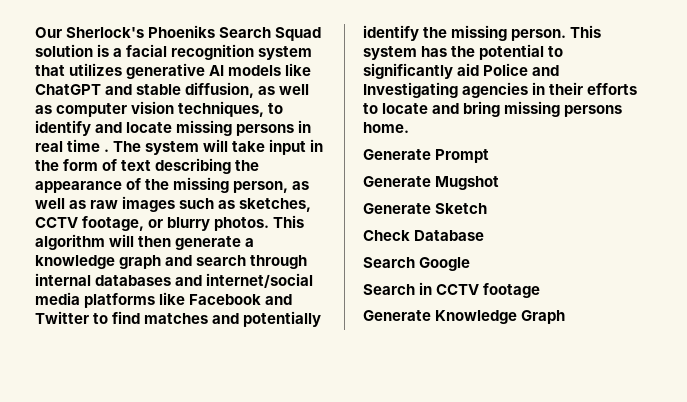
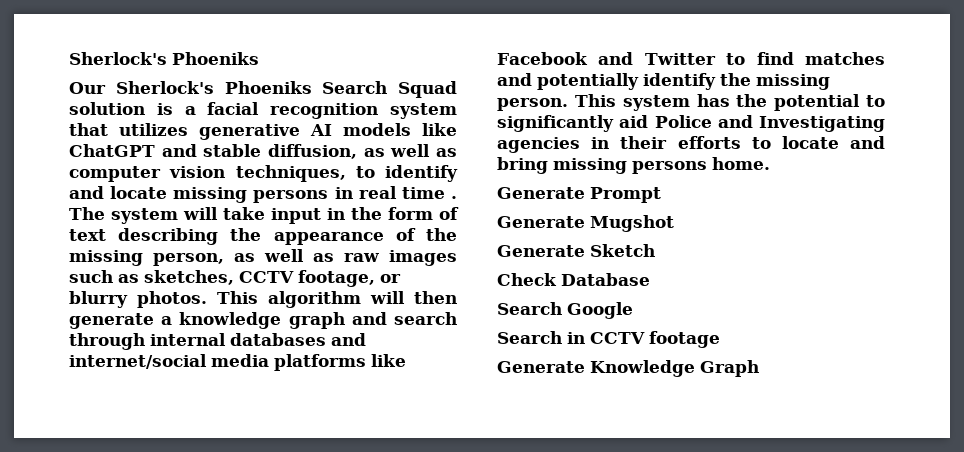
(35, 32) none -> [69,52,259,65] Sherlock's Phoeniks //

